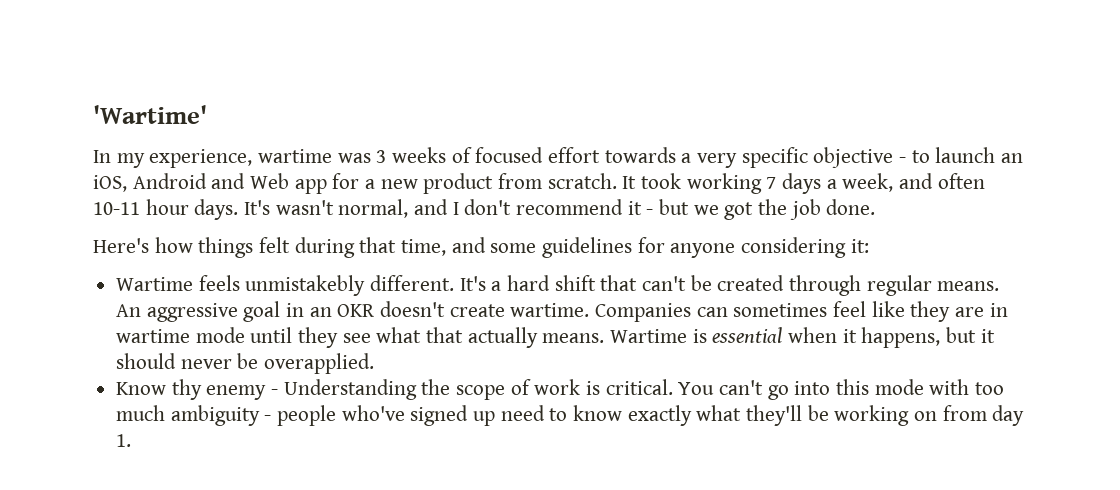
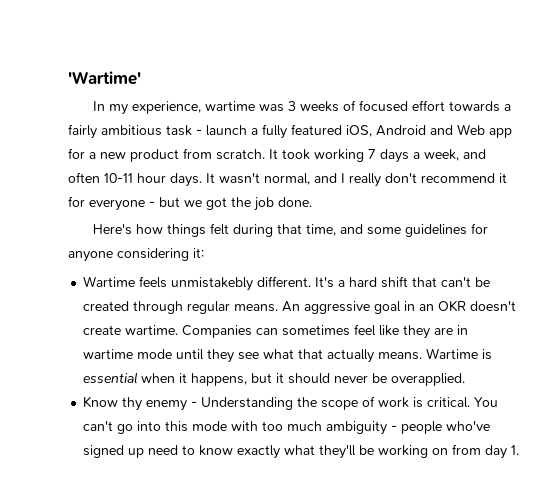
[697,147,1024,168] very specific objective - to launch an -> [68,124,342,139] fairly ambitious task - launch a fully featured
[244,200,271,215] It's -> [206,173,215,183] It
(459, 208) none -> [349,173,381,187] really
(642, 208) none -> [68,196,145,211] for everyone

